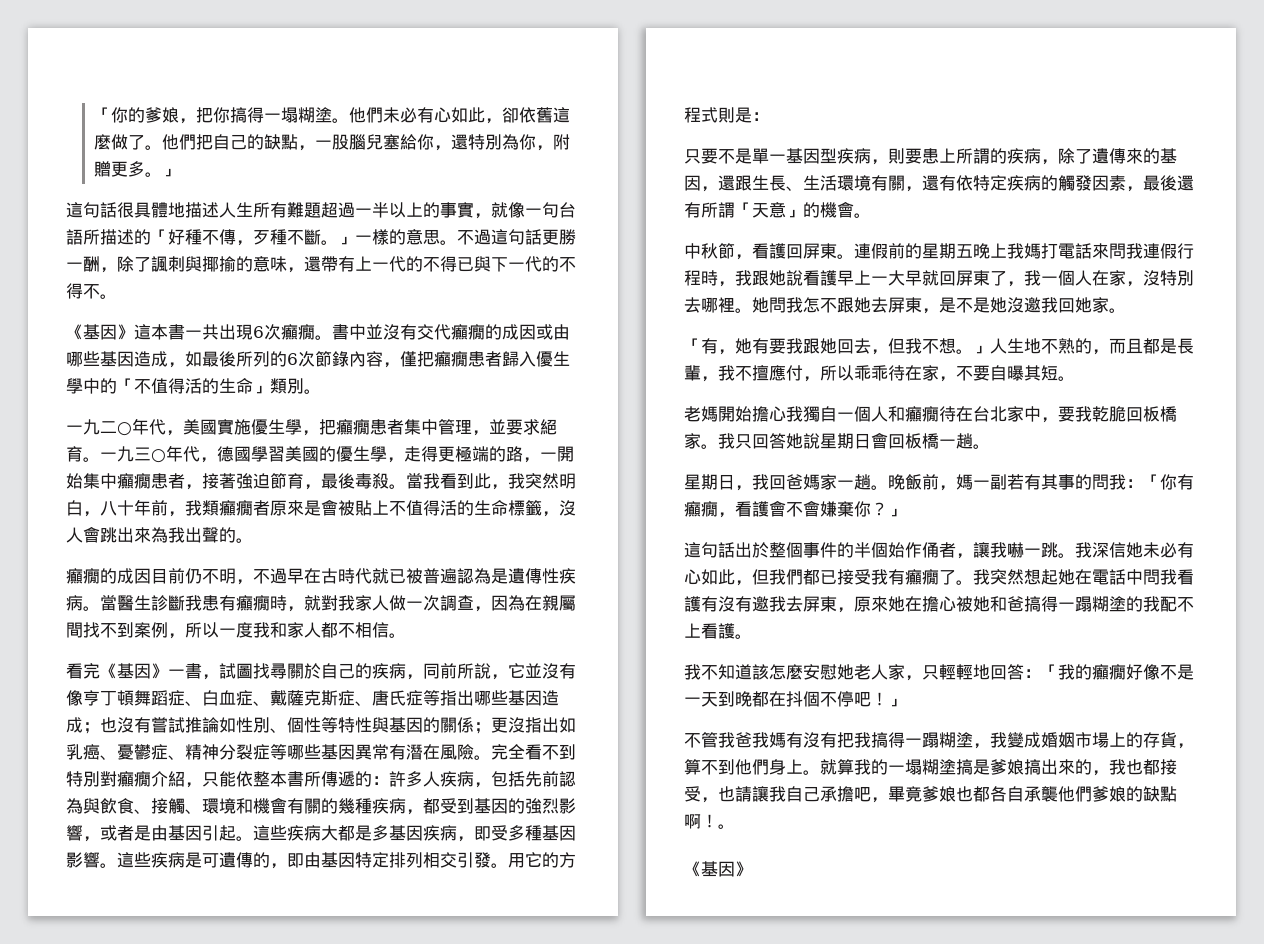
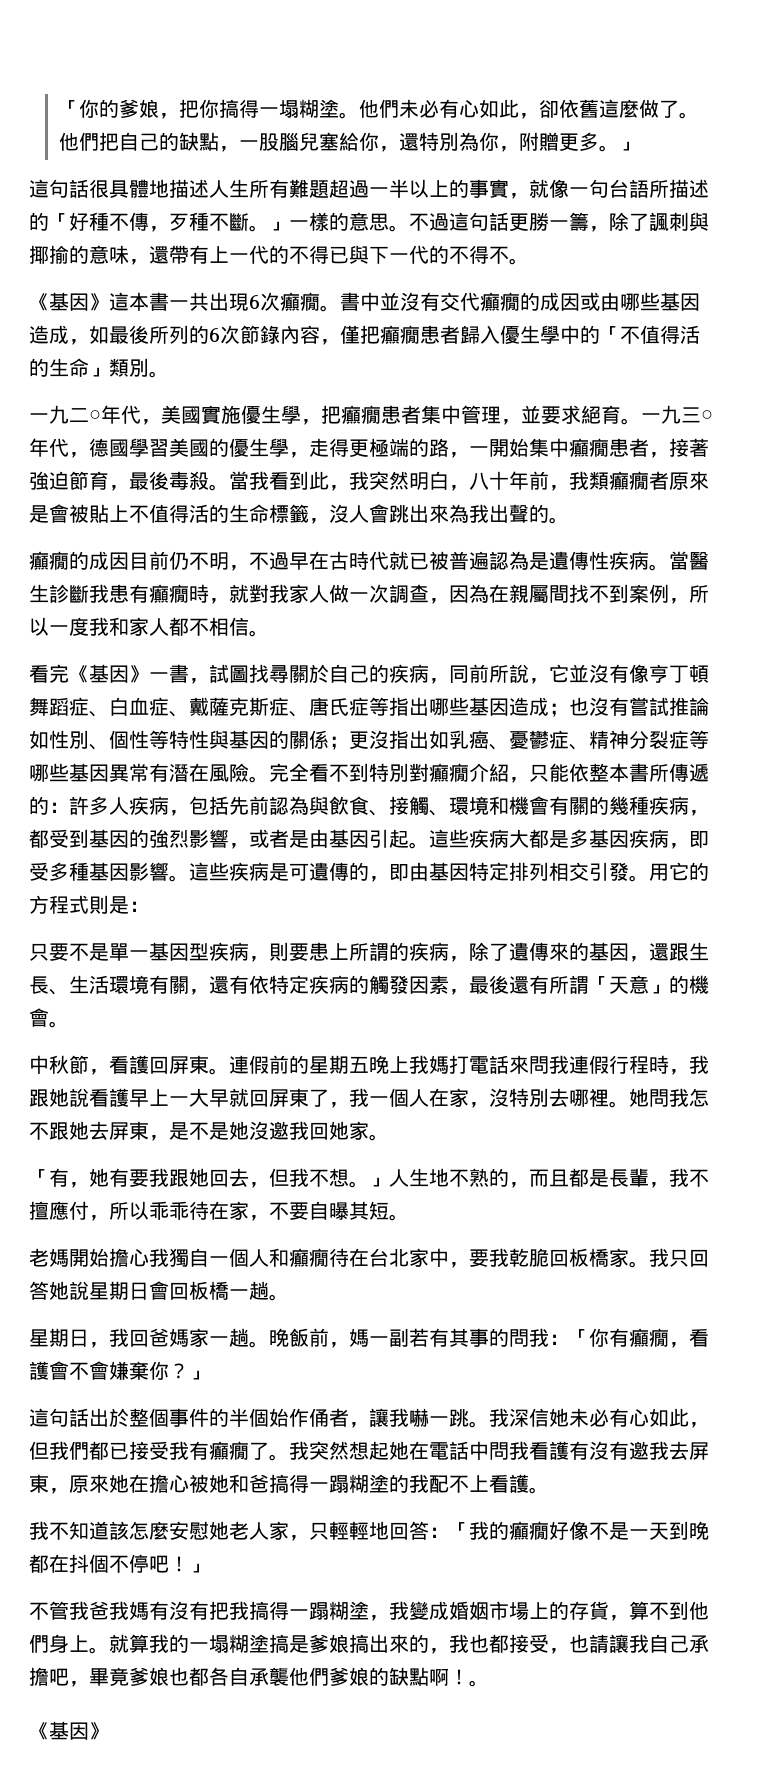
[83,256,100,272] 酬 -> [569,212,589,231] 籌

